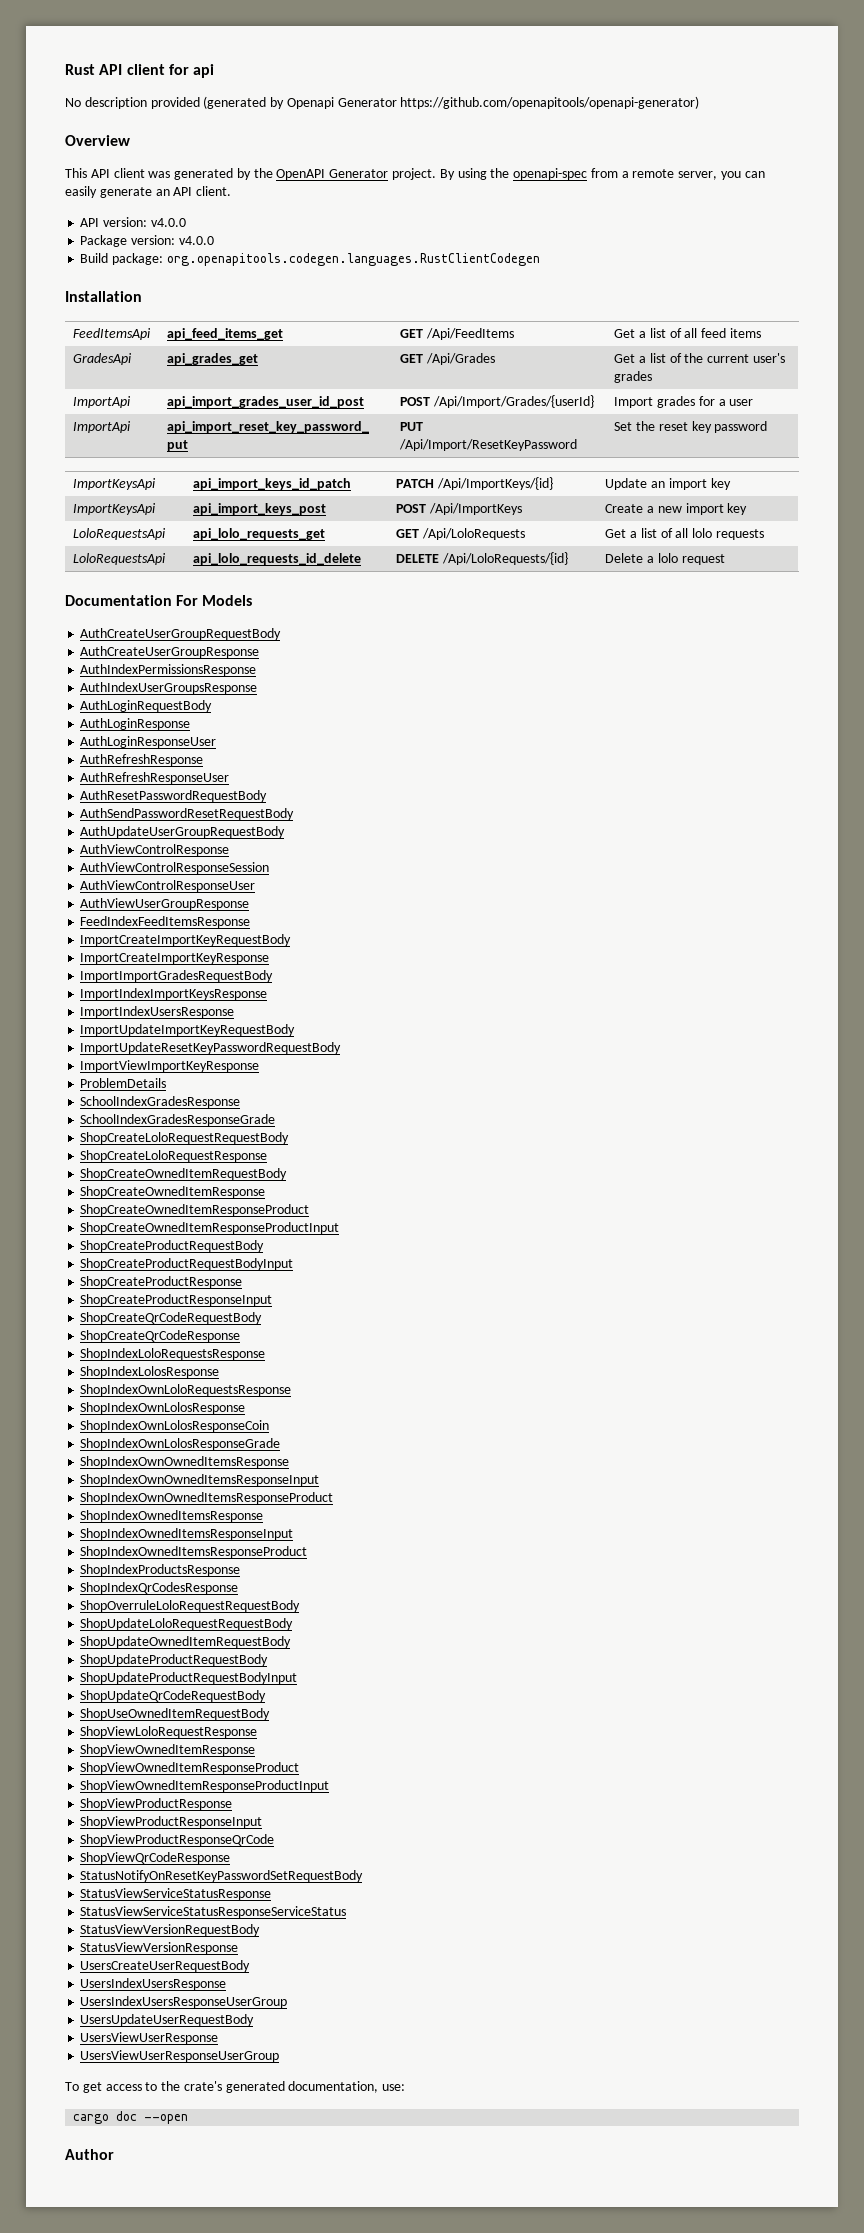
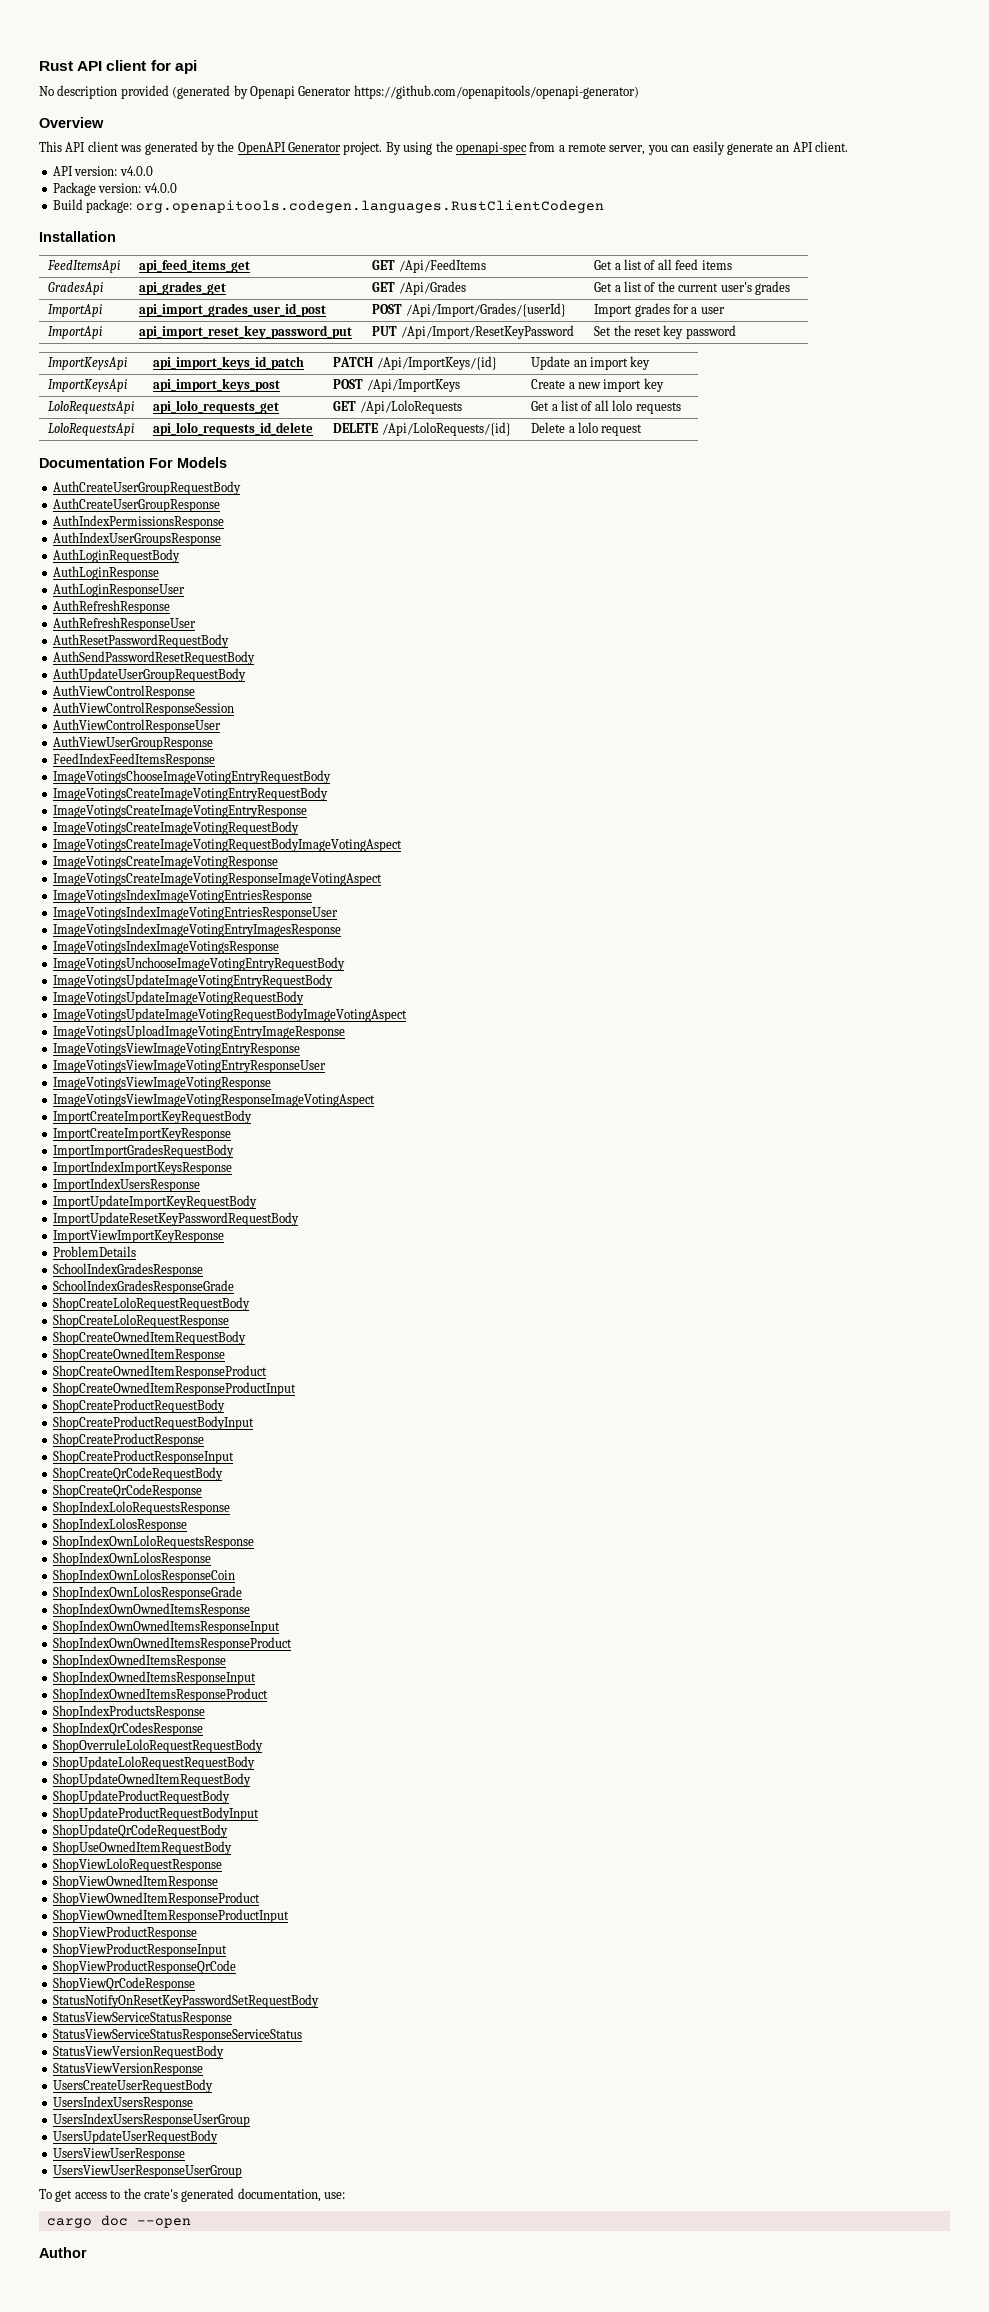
(251, 922) none -> [52,770,331,784] [52,787,328,801] [52,805,307,818] [52,821,299,835] [52,838,402,852] [52,856,278,869] [52,873,382,886] [52,889,312,903] [52,906,338,920] [52,923,341,937] [52,940,279,954] [52,957,345,971] [52,974,333,988] [52,991,304,1005] [52,1008,407,1022] [52,1025,345,1039] [52,1043,300,1056] [52,1060,326,1073] [52,1077,271,1090] [52,1094,375,1107] // ImageVotingsChooseImageVotingEntryRequestBody // ImageVotingsCreateImageVotingEntryRequestBody // ImageVotingsCreateImageVotingEntryResponse // ImageVotingsCreateImageVotingRequestBody // ImageVotingsCreateImageVotingRequestBodyImageVotingAspect // ImageVotingsCreateImageVotingResponse // ImageVotingsCreateImageVotingResponseImageVotingAspect // ImageVotingsIndexImageVotingEntriesResponse // ImageVotingsIndexImageVotingEntriesResponseUser // ImageVotingsIndexImageVotingEntryImagesResponse // ImageVotingsIndexImageVotingsResponse // ImageVotingsUnchooseImageVotingEntryRequestBody // ImageVotingsUpdateImageVotingEntryRequestBody // ImageVotingsUpdateImageVotingRequestBody // ImageVotingsUpdateImageVotingRequestBodyImageVotingAspect // ImageVotingsUploadImageVotingEntryImageResponse // ImageVotingsViewImageVotingEntryResponse // ImageVotingsViewImageVotingEntryResponseUser // ImageVotingsViewImageVotingResponse // ImageVotingsViewImageVotingResponseImageVotingAspect

